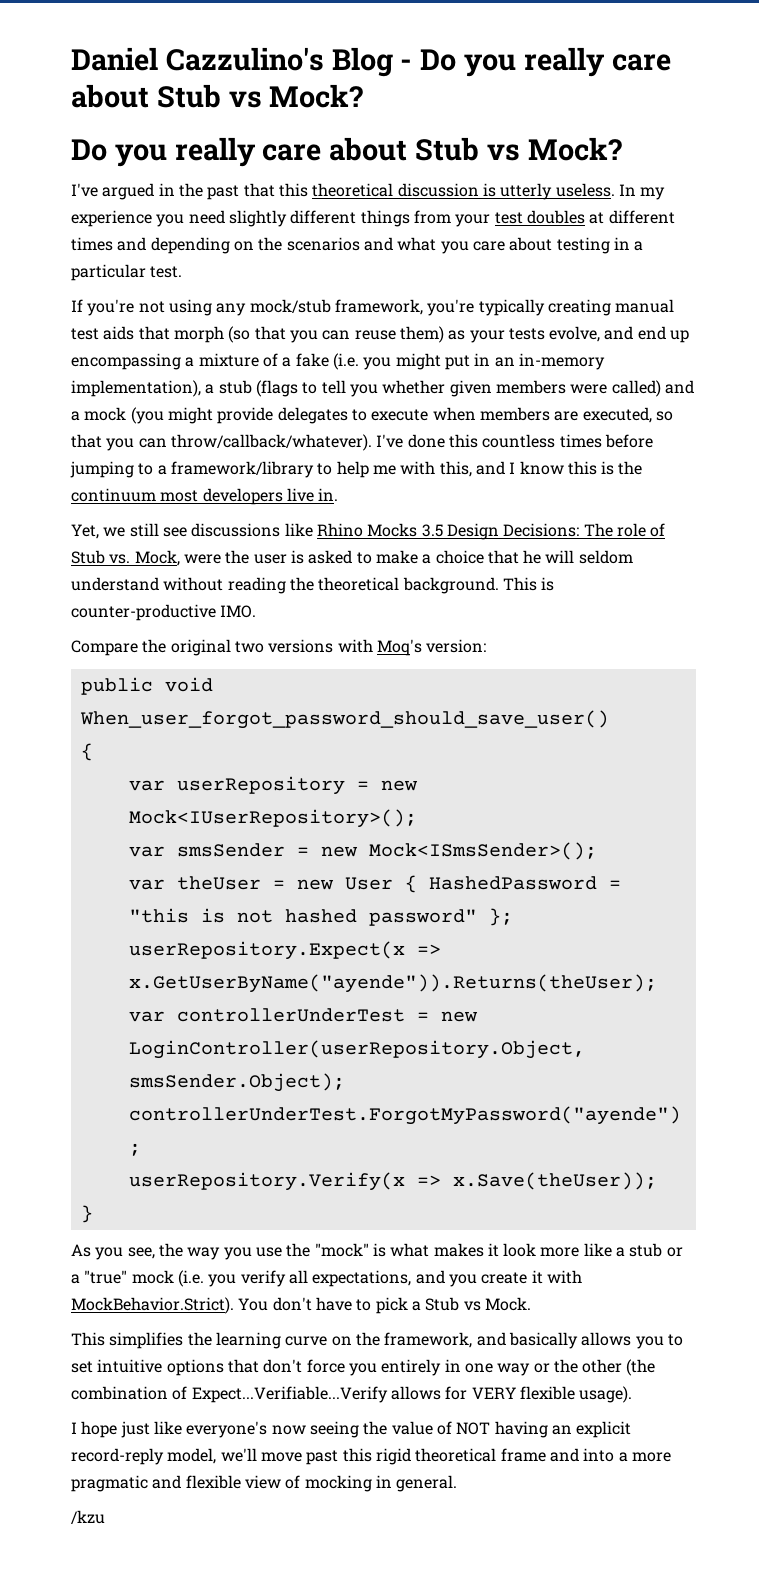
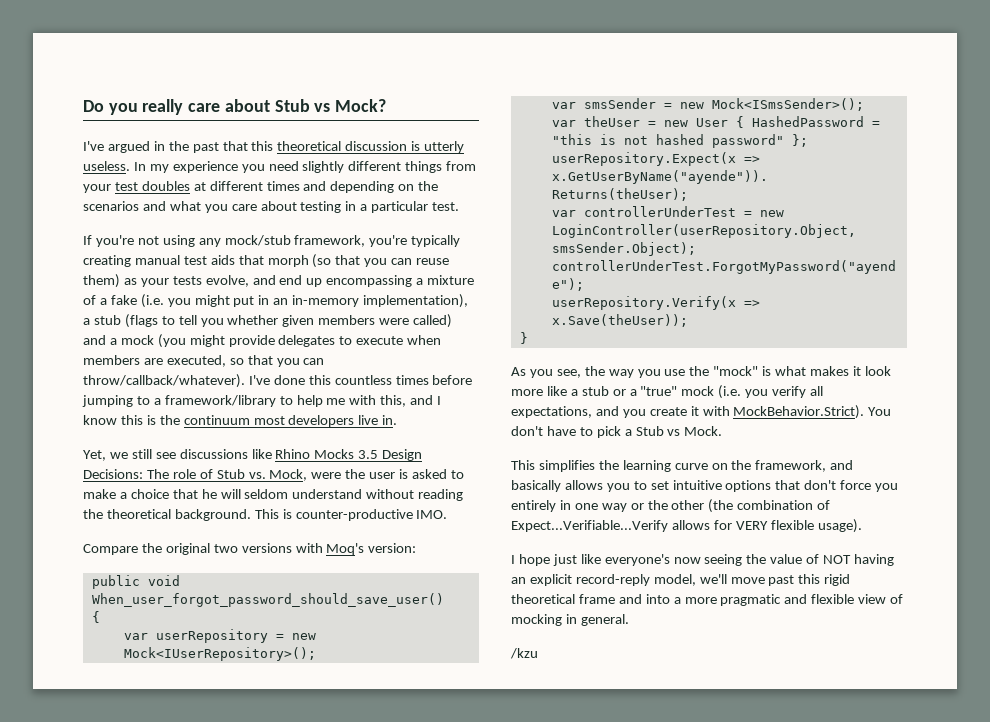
[71,47,671,77] [71,84,364,108] Daniel Cazzulino's Blog - Do you really care about Stub vs Mock? // -> (83, 106) none

